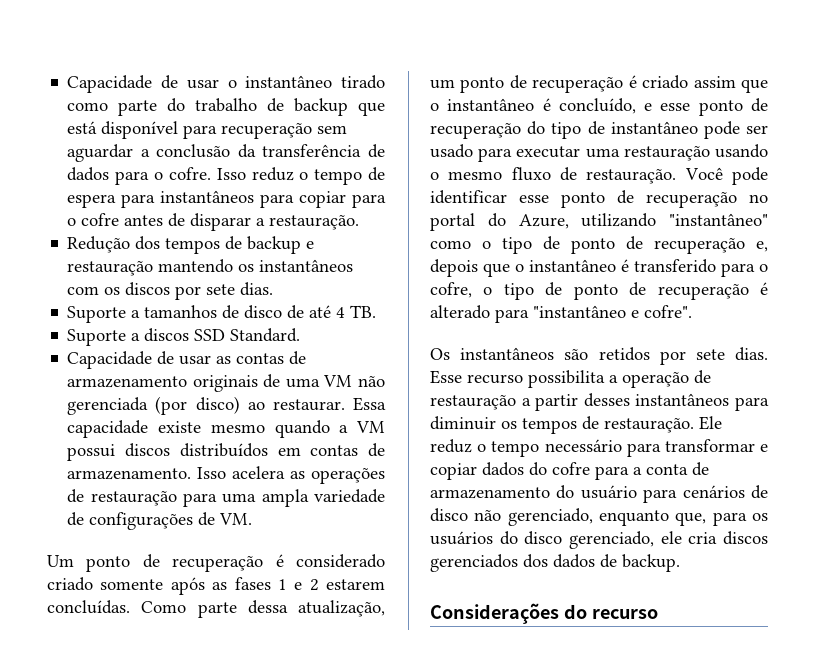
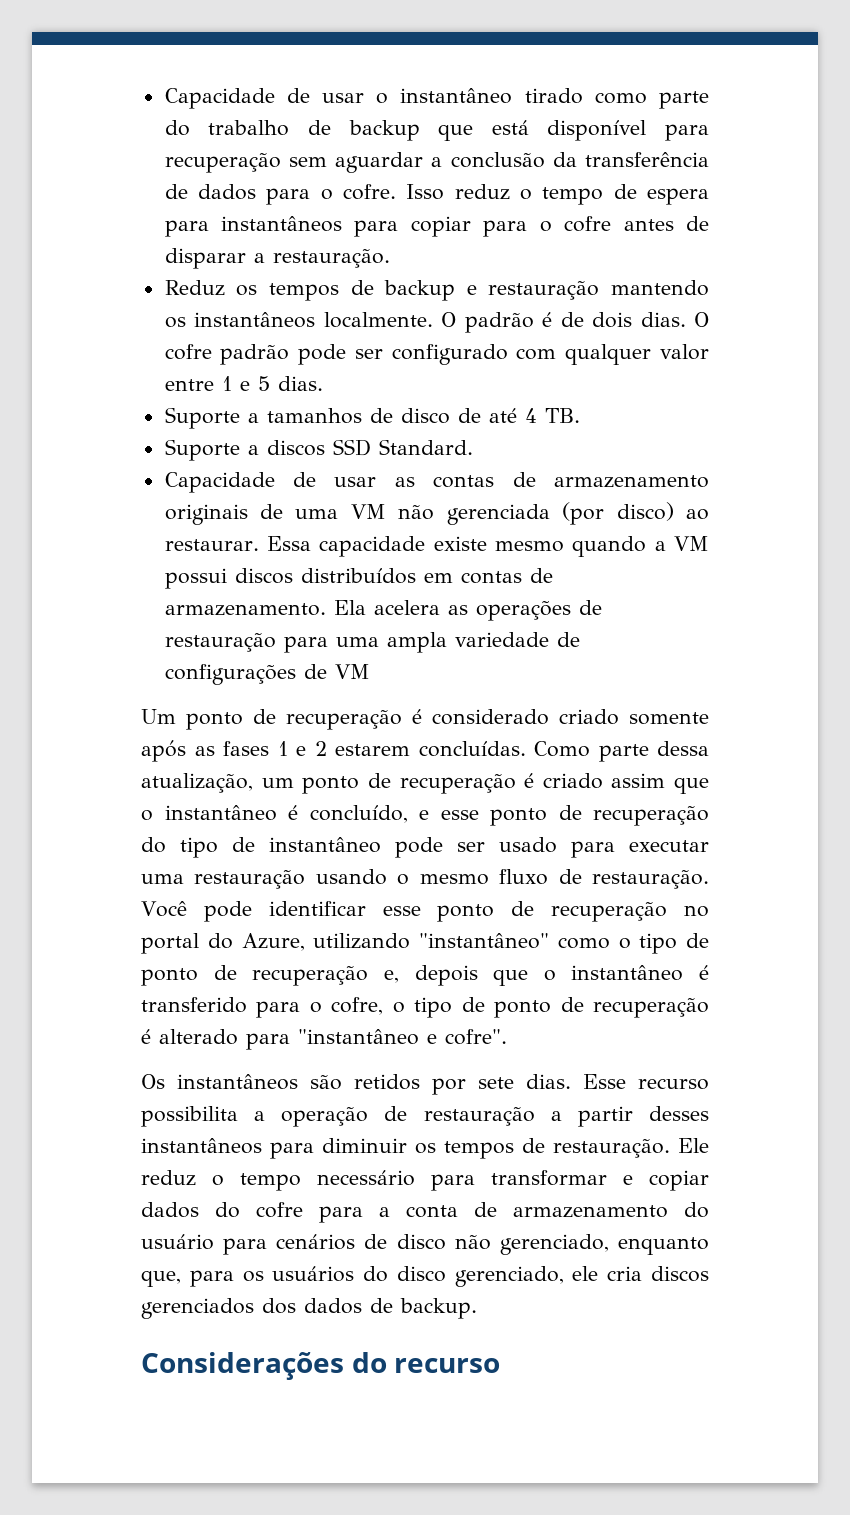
[67,236,161,253] Redução dos -> [164,280,258,296] Reduz os
[67,282,236,300] com os discos por sete -> [323,312,710,333] [164,344,709,365] [164,376,270,391] localmente. O padrão é de dois dias. O cofre padrão pode ser configurado com qualquer valor entre 1 e 5
[197,467,227,479] Isso -> [333,600,366,615] Ela
[219,513,253,525] VM. -> [334,664,370,679] VM

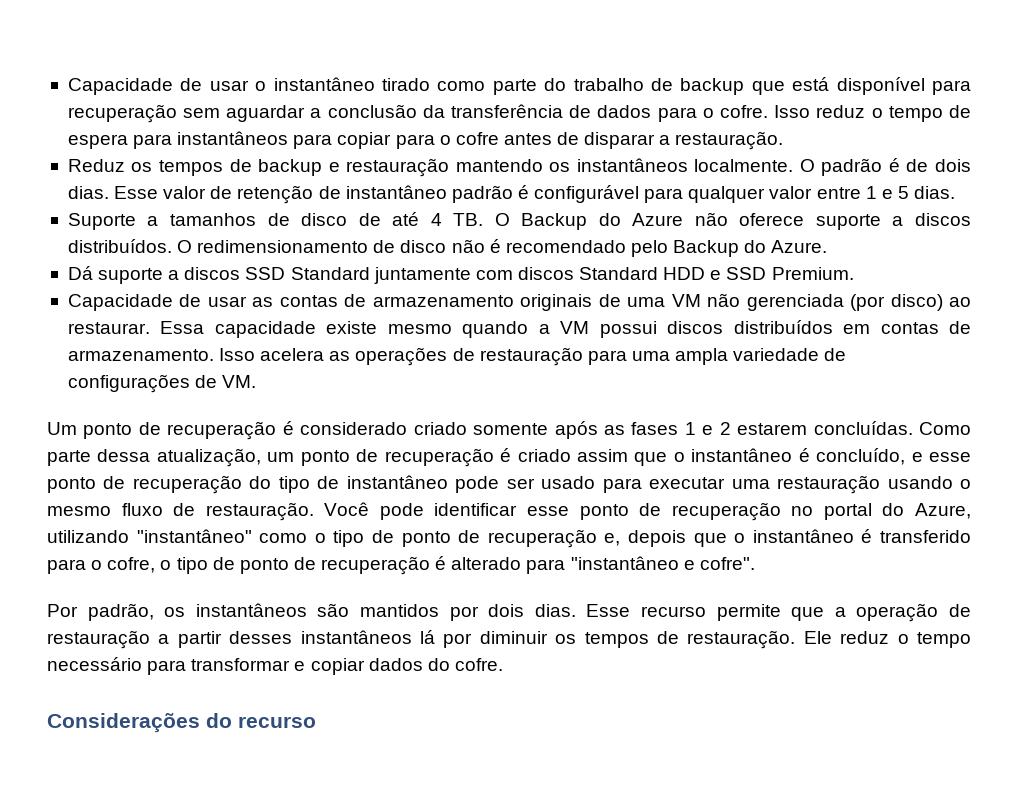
[694,312,710,327] [164,344,557,365] O cofre padrão pode ser configurado com -> [114,185,684,204] Esse valor de retenção de instantâneo padrão é configurável para
[164,439,473,461] // Suporte a discos SSD Standard. -> [494,212,971,230] [67,239,828,257] [67,266,854,284] O Backup do Azure não oferece suporte a discos distribuídos. O redimensionamento de disco não é recomendado pelo Backup do Azure. // Dá suporte a discos SSD Standard juntamente com discos Standard HDD e SSD Premium.
[333,600,366,615] Ela -> [219,348,256,361] Isso
[334,664,370,679] VM -> [222,375,257,388] VM.
[141,1074,514,1095] Os instantâneos são retidos por sete -> [47,603,525,621] Por padrão, os instantâneos são mantidos por dois
[141,1106,238,1127] possibilita -> [716,604,825,621] permite que
[270,1142,314,1159] para -> [420,630,473,648] lá por
[256,1202,709,1223] [141,1234,709,1255] [141,1266,709,1287] [141,1298,477,1319] cofre para a conta de armazenamento do usuário para cenários de disco não gerenciado, enquanto que, para os usuários do disco gerenciado, ele cria discos gerenciados dos dados de backup. -> [454,658,503,671] cofre.

